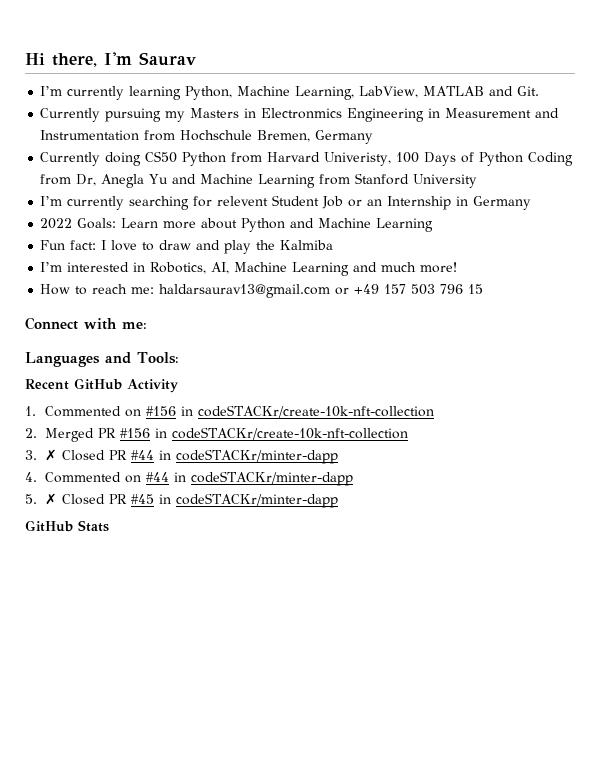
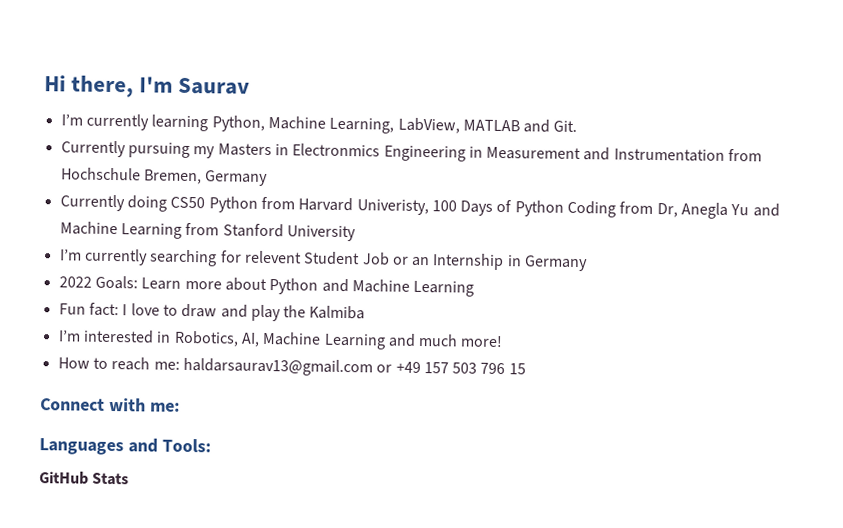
[25,378,178,393] [25,405,434,418] [25,427,408,442] [25,449,338,464] [25,471,353,486] [25,493,338,508] // Recent GitHub Activity // 1. Commented on #156 in codeSTACKr/create-10k-nft-collection // 2. Merged PR #156 in codeSTACKr/create-10k-nft-collection // 3. ✗ Closed PR #44 in codeSTACKr/minter-dapp // 4. Commented on #44 in codeSTACKr/minter-dapp // 5. ✗ Closed PR #45 in codeSTACKr/minter-dapp -> (211, 445) none

